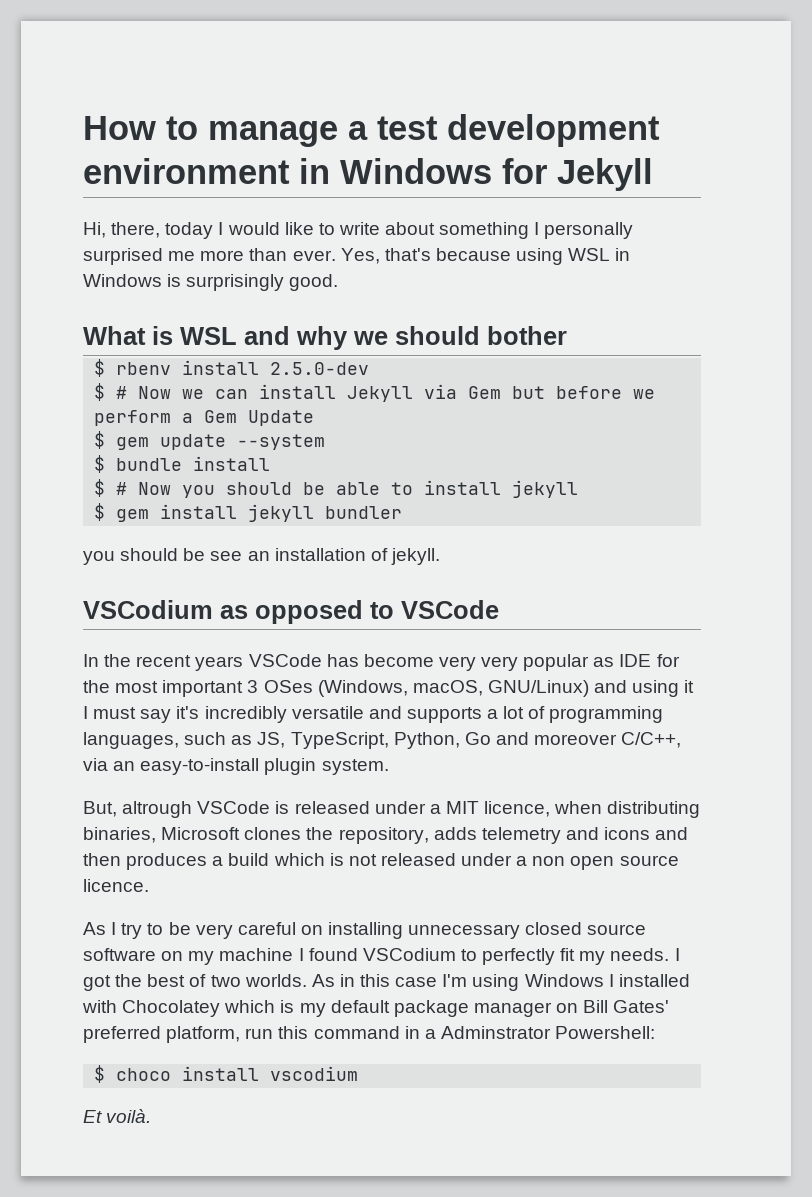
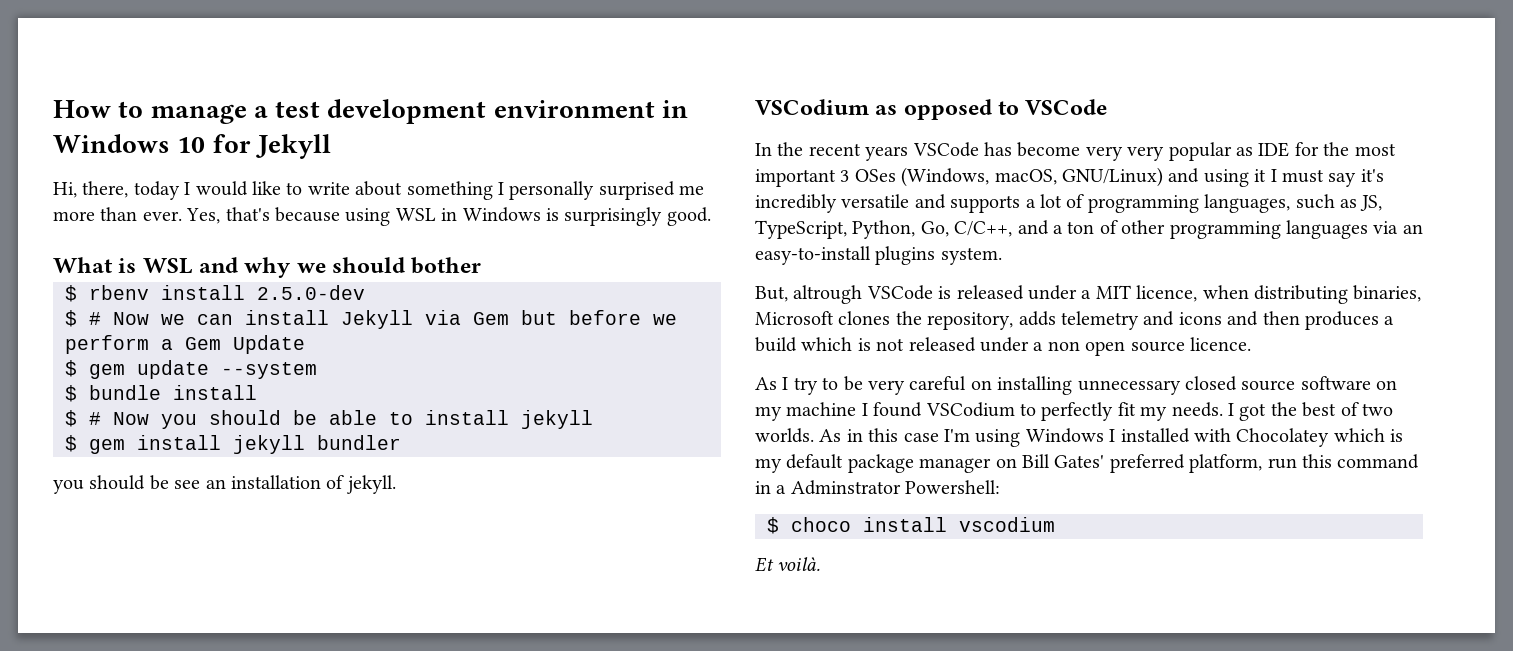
(492, 171) none -> [177,137,206,153] 10
[464,732,682,748] Go and moreover C/C++, -> [920,220,1368,239] Go, C/C++, and a ton of other programming languages
[264,758,317,775] plugin -> [875,246,936,265] plugins

